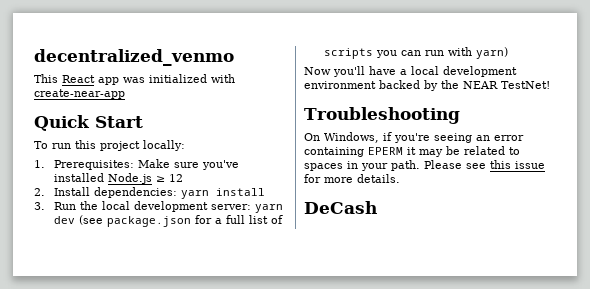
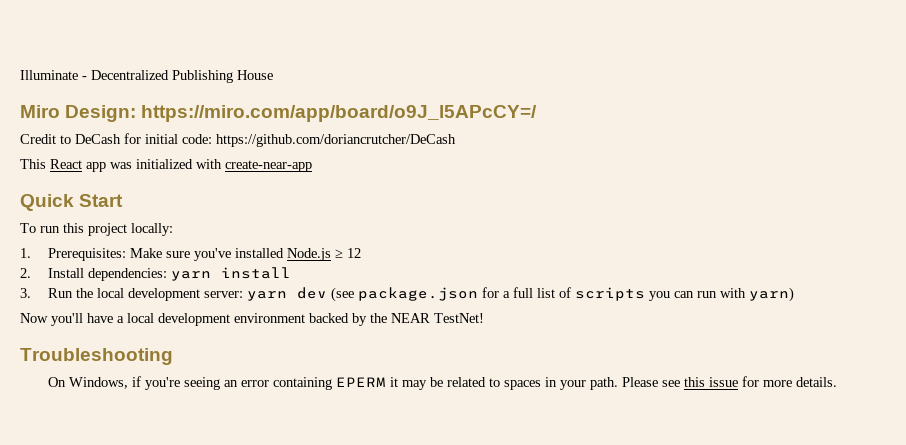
[34,49,234,66] decentralized_venmo -> [20,70,273,83] [20,105,538,122] [20,133,456,147] Illuminate - Decentralized Publishing House // Miro Design: https://miro.com/app/board/o9J_l5APcCY=/ // Credit to DeCash for initial code: https://github.com/doriancrutcher/DeCash
[304,201,377,214] // DeCash -> (837, 382) none

